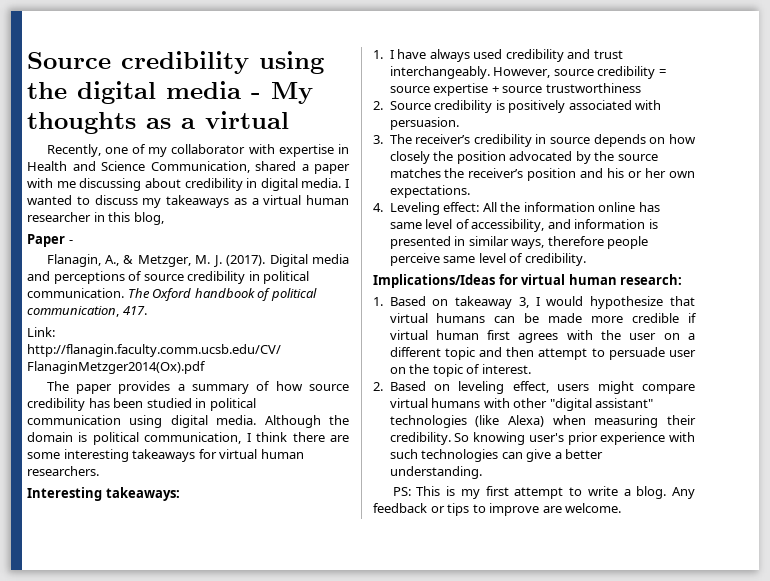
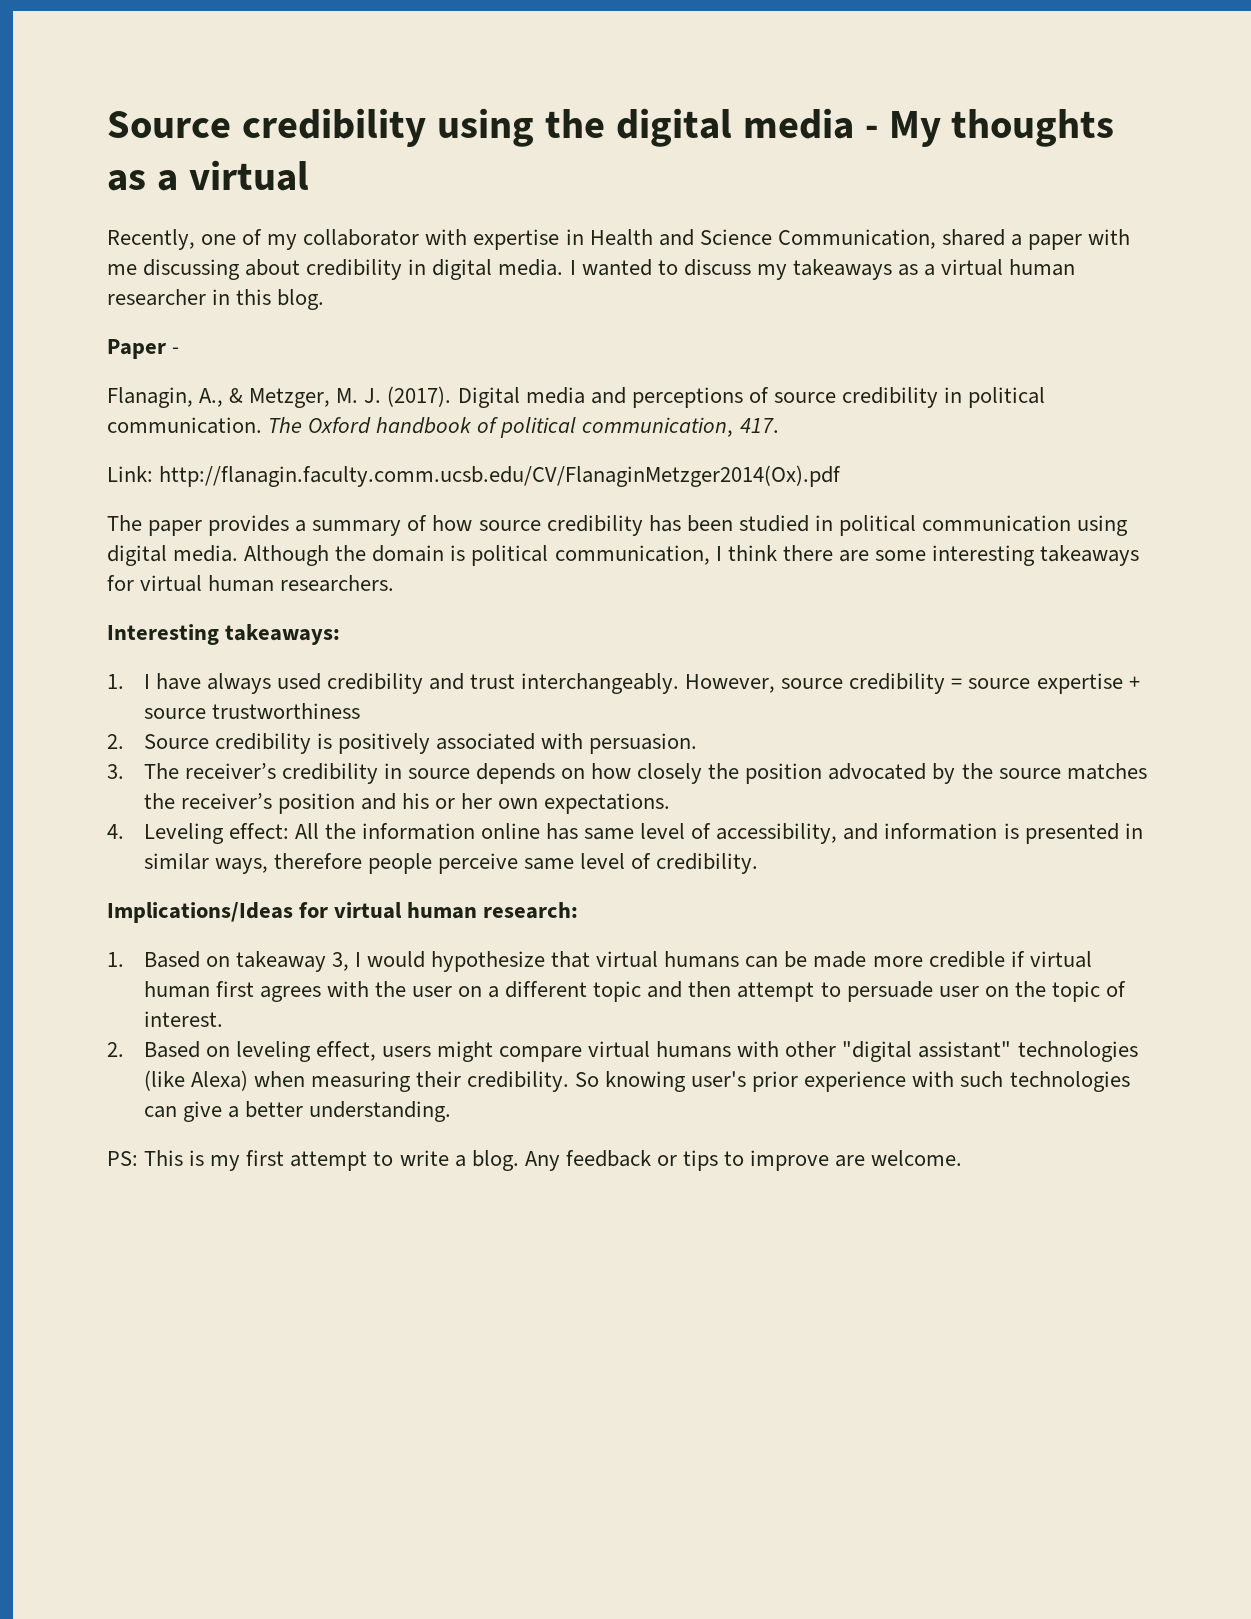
[133,212,164,225] blog, -> [277,289,325,310] blog.

